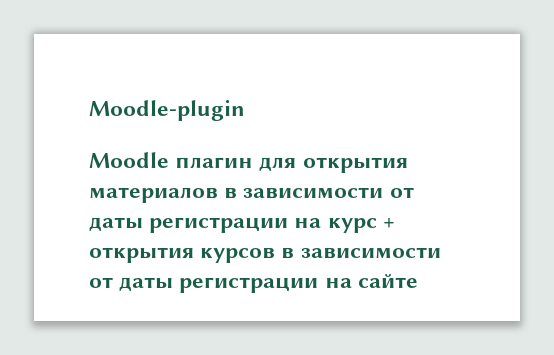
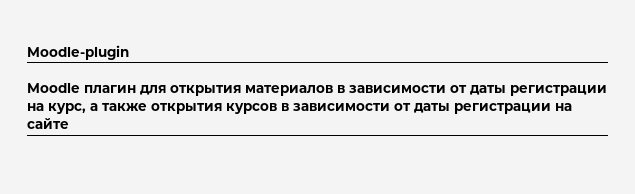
[327,218,395,233] курс + -> [48,103,147,114] курс, а также

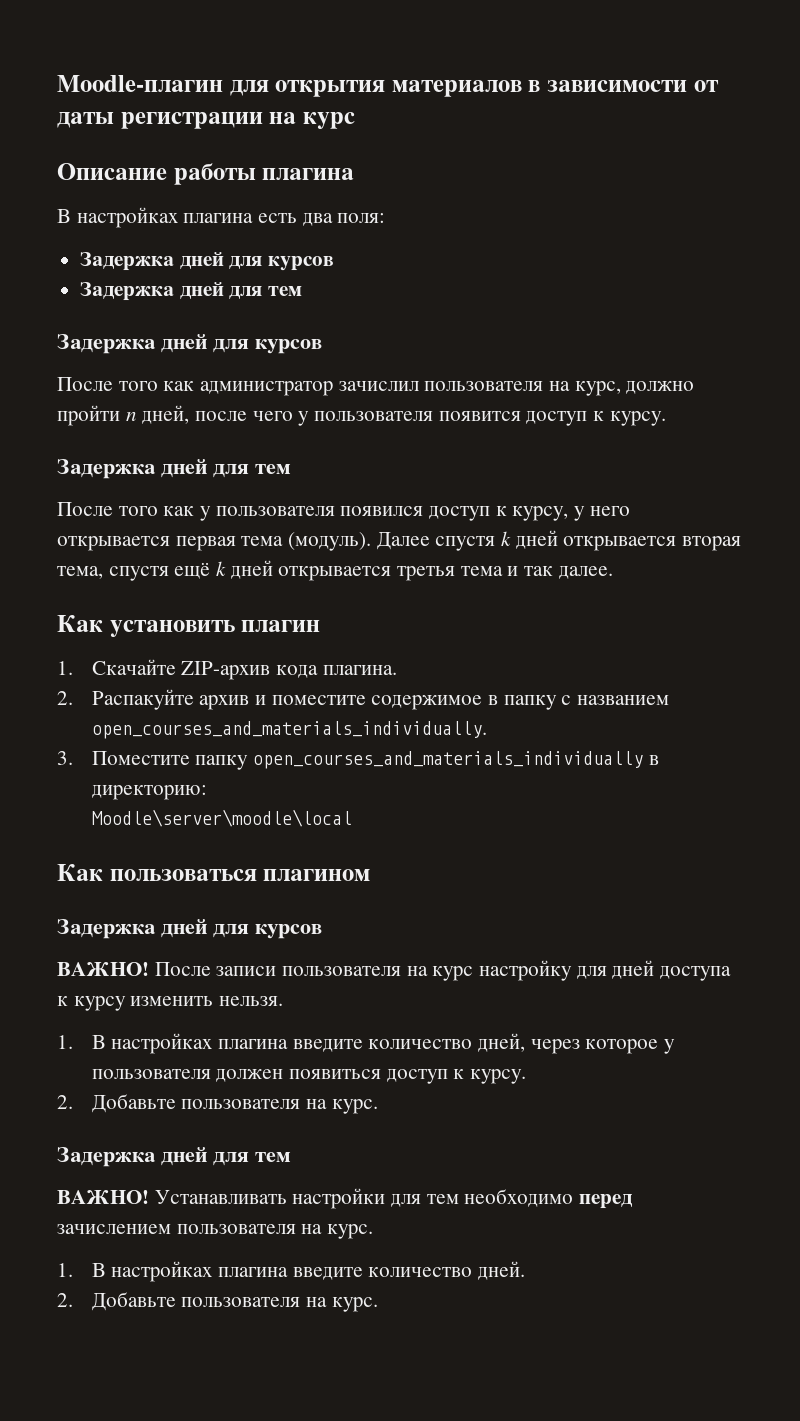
[27,45,129,60] [27,83,136,93] Moodle-plugin // Moodle плагин -> [57,75,223,92] Moodle-плагин
[48,103,572,114] [27,118,69,129] курс, а также открытия курсов в зависимости от даты регистрации на сайте -> [302,112,355,129] [57,163,355,185] [57,207,386,228] [80,252,334,271] [80,282,303,301] [57,334,322,354] [57,377,695,396] [57,405,666,426] [57,459,291,479] [57,502,630,521] [57,530,742,551] [57,560,613,581] [57,615,321,637] [57,659,397,680] [57,689,669,710] [91,721,487,739] [57,751,659,770] [91,785,207,800] [91,809,352,827] [57,864,371,881] [57,919,322,939] [57,960,732,981] [57,996,284,1011] [57,1033,675,1054] [91,1069,526,1084] [57,1094,378,1114] [57,1147,291,1167] [57,1188,633,1209] [57,1224,374,1239] [57,1261,525,1282] [57,1292,378,1312] курс // Описание работы плагина // В настройках плагина есть два поля: // Задержка дней для курсов // Задержка дней для тем // Задержка дней для курсов // После того как администратор зачислил пользователя на курс, должно пройти n дней, после чего у пользователя появится доступ к курсу. // Задержка дней для тем // После того как у пользователя появился доступ к курсу, у него открывается первая тема (модуль). Далее спустя k дней открывается вторая тема, спустя ещё k дней открывается третья тема и так далее. // Как установить плагин // 1. Скачайте ZIP-архив кода плагина. // 2. Распакуйте архив и поместите содержимое в папку с названием open_courses_and_materials_individually. // 3. Поместите папку open_courses_and_materials_individually в директорию: // Moodle\server\moodle\local // Как пользоваться плагином // Задержка дней для курсов // ВАЖНО! После записи пользователя на курс настройку для дней доступа к курсу изменить нельзя. // 1. В настройках плагина введите количество дней, через которое у пользователя должен появиться доступ к курсу. // 2. Добавьте пользователя на курс. // Задержка дней для тем // ВАЖНО! Устанавливать настройки для тем необходимо перед зачислением пользователя на курс. // 1. В настройках плагина введите количество дней. // 2. Добавьте пользователя на курс.

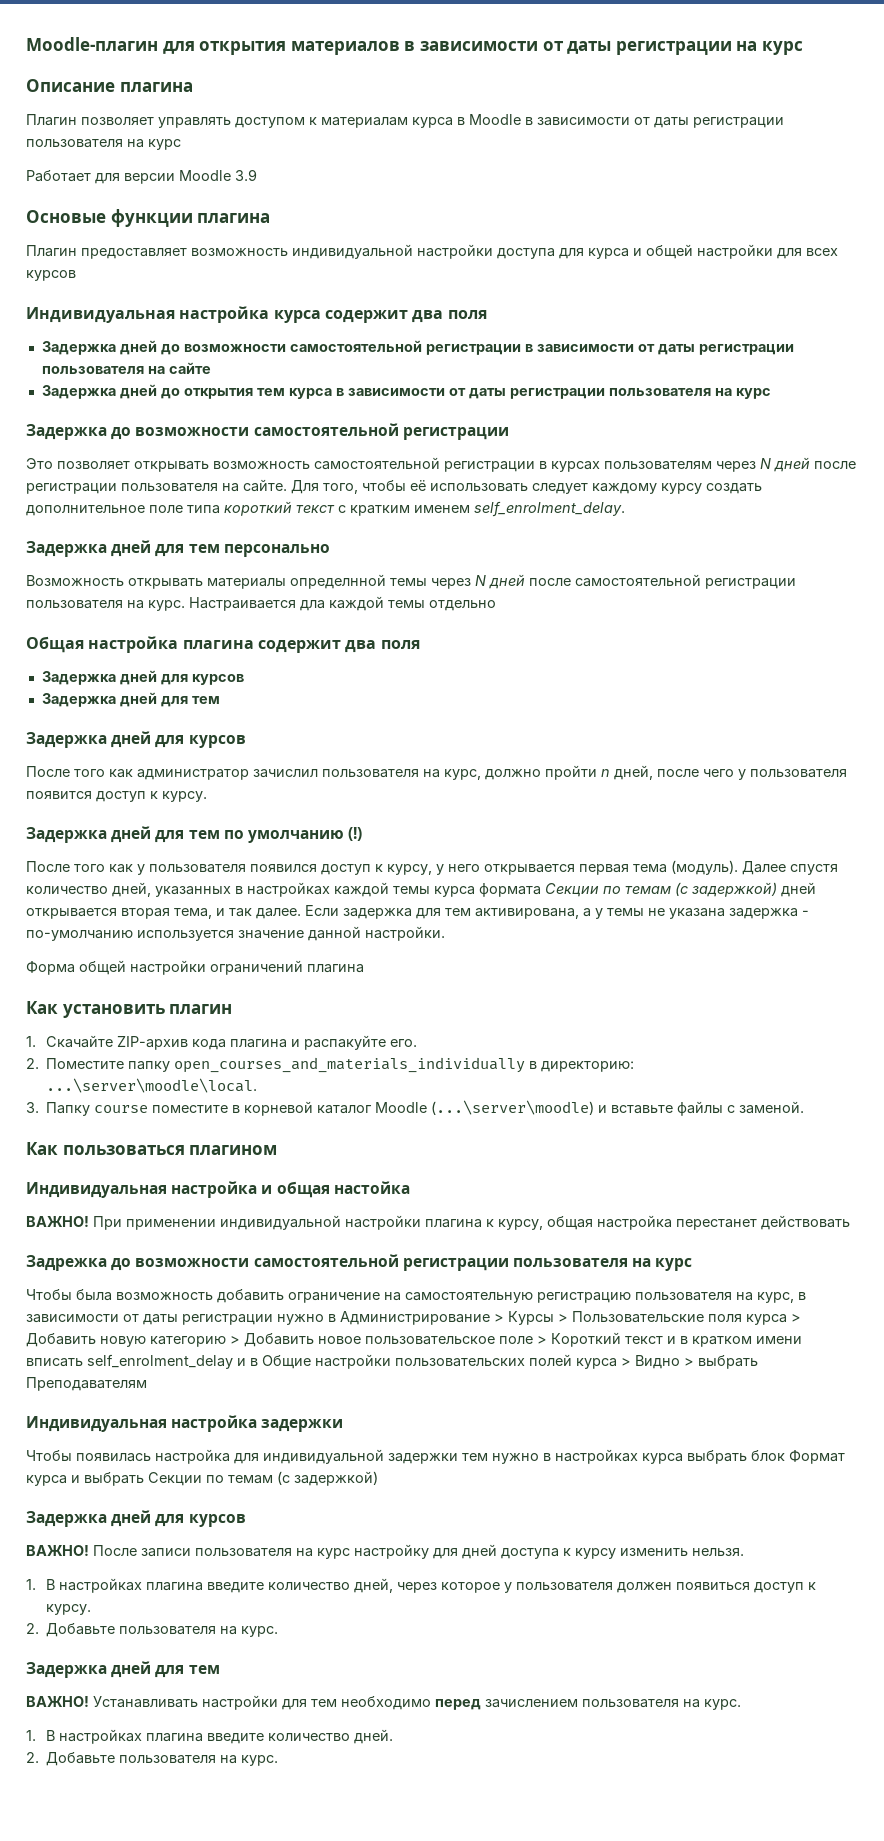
[173,163,355,185] [57,207,386,228] работы плагина // В настройках плагина есть два поля: -> [119,82,193,92] [26,114,784,128] [26,139,181,150] [26,169,257,184] [26,209,271,227] [26,244,838,259] [26,270,76,281] [26,306,487,323] [41,340,794,355] [41,362,211,374] [41,384,771,399] [26,423,509,440] [26,457,856,472] [26,479,762,494] [26,501,625,517] [26,540,330,557] [26,574,796,589] [26,596,496,611] [26,636,420,653] плагина // Плагин позволяет управлять доступом к материалам курса в Moodle в зависимости от даты регистрации пользователя на курс // Работает для версии Moodle 3.9 // Основые функции плагина // Плагин предоставляет возможность индивидуальной настройки доступа для курса и общей настройки для всех курсов // Индивидуальная настройка курса содержит два поля // Задержка дней до возможности самостоятельной регистрации в зависимости от даты регистрации пользователя на сайте // Задержка дней до открытия тем курса в зависимости от даты регистрации пользователя на курс // Задержка до возможности самостоятельной регистрации // Это позволяет открывать возможность самостоятельной регистрации в курсах пользователям через N дней после регистрации пользователя на сайте. Для того, чтобы её использовать следует каждому курсу создать дополнительное поле типа короткий текст с кратким именем self_enrolment_delay. // Задержка дней для тем персонально // Возможность открывать материалы определнной темы через N дней после самостоятельной регистрации пользователя на курс. Настраивается дла каждой темы отдельно // Общая настройка плагина содержит два поля
(291, 469) none -> [223,827,363,843] по умолчанию (!)
[501,530,742,551] [57,560,613,581] k дней открывается вторая тема, спустя ещё k дней открывается третья тема и так далее. -> [26,882,816,897] [26,905,809,919] [26,926,445,941] [26,960,364,975] количество дней, указанных в настройках каждой темы курса формата Секции по темам (с задержкой) дней открывается вторая тема, и так далее. Если задержка для тем активирована, а у темы не указана задержка - по-умолчанию используется значение данной настройки. // Форма общей настройки ограничений плагина
[322,665,397,675] [57,689,669,710] [91,721,487,739] [57,751,73,765] плагина. // 2. Распакуйте архив и поместите содержимое в папку с названием open_courses_and_materials_individually. // 3. -> [229,1035,417,1050] [26,1058,39,1069] плагина и распакуйте его. // 2.
[91,809,352,827] [57,864,371,881] Moodle\server\moodle\local // Как пользоваться плагином -> [45,1078,257,1093] [26,1100,805,1116] [26,1142,278,1155] [26,1181,410,1198] [26,1215,850,1230] [26,1254,693,1271] [26,1289,806,1303] [26,1311,801,1325] [26,1332,802,1347] [26,1354,758,1369] [26,1377,147,1391] [26,1415,344,1432] [26,1449,845,1464] [26,1471,378,1486] ...\server\moodle\local. // 3. Папку course поместите в корневой каталог Moodle (...\server\moodle) и вставьте файлы с заменой. // Как пользоваться плагином // Индивидуальная настройка и общая настойка // ВАЖНО! При применении индивидуальной настройки плагина к курсу, общая настройка перестанет действовать // Задрежка до возможности самостоятельной регистрации пользователя на курс // Чтобы была возможность добавить ограничение на самостоятельную регистрацию пользователя на курс, в зависимости от даты регистрации нужно в Администрирование > Курсы > Пользовательские поля курса > Добавить новую категорию > Добавить новое пользовательское поле > Короткий текст и в кратком имени вписать self_enrolment_delay и в Общие настройки пользовательских полей курса > Видно > выбрать Преподавателям // Индивидуальная настройка задержки // Чтобы появилась настройка для индивидуальной задержки тем нужно в настройках курса выбрать блок Формат курса и выбрать Секции по темам (с задержкой)

